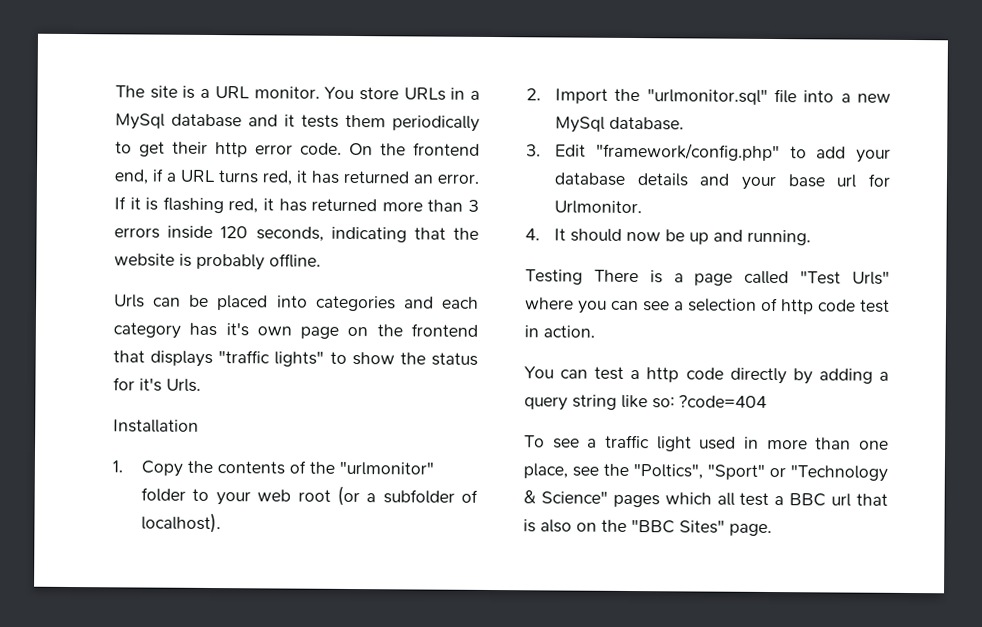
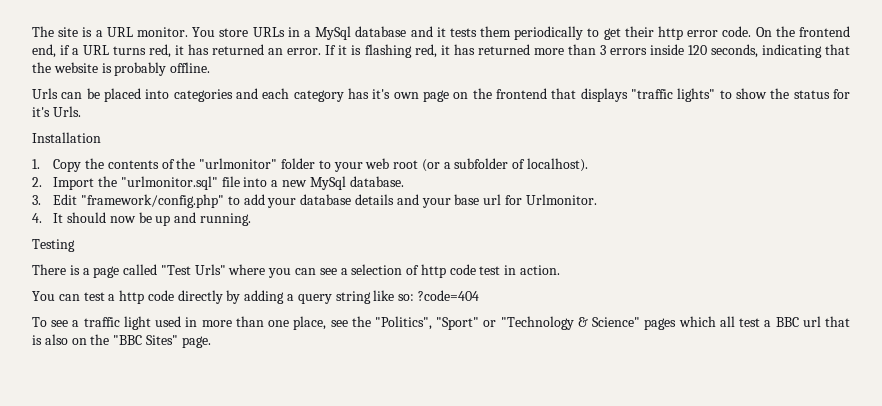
(583, 277) none -> (75, 245) //
[633,463,703,480] "Poltics", -> [375,316,432,330] "Politics",

